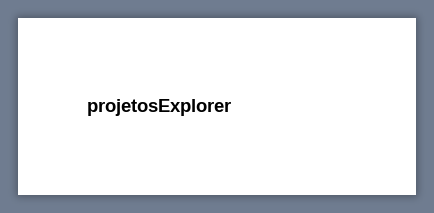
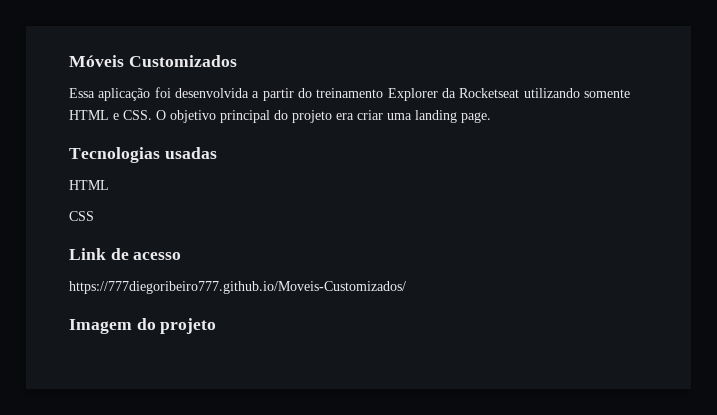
[87,99,231,116] projetosExplorer -> [69,55,237,67] [69,87,630,101] [69,110,491,123] [69,147,217,163] [69,180,109,190] [69,211,94,221] [69,248,182,260] [69,281,406,294] [69,318,217,334] Móveis Customizados // Essa aplicação foi desenvolvida a partir do treinamento Explorer da Rocketseat utilizando somente HTML e CSS. O objetivo principal do projeto era criar uma landing page. // Tecnologias usadas // HTML // CSS // Link de acesso // https://777diegoribeiro777.github.io/Moveis-Customizados/ // Imagem do projeto

